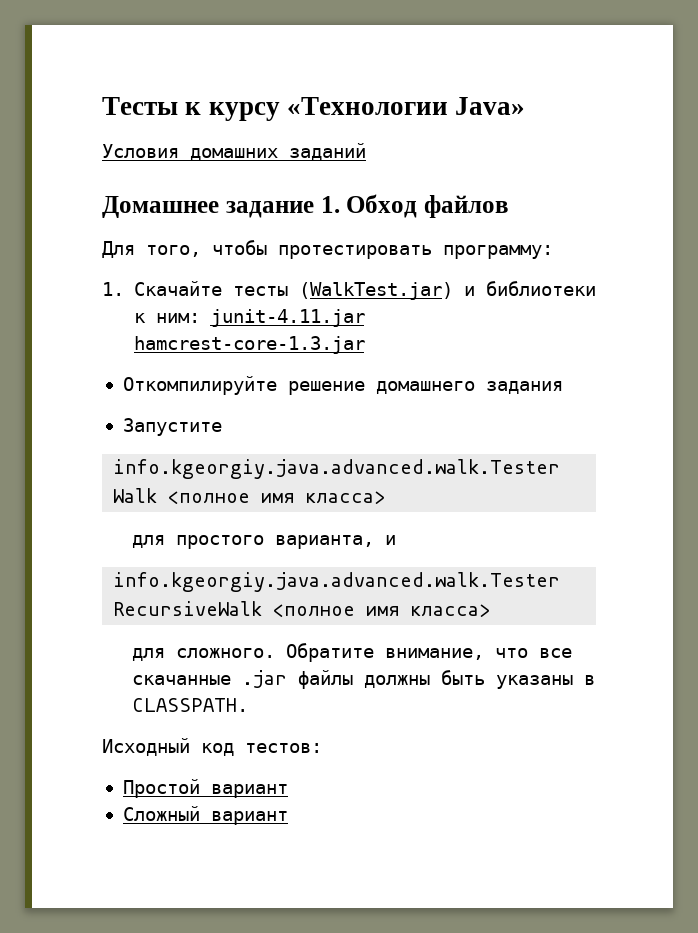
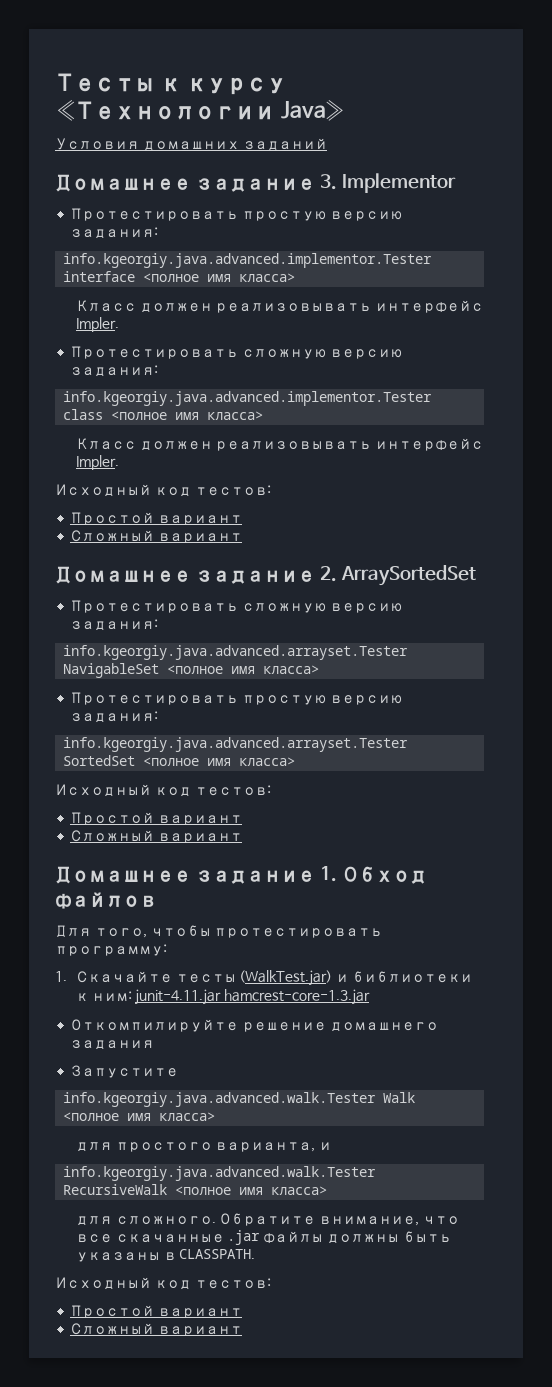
(366, 152) none -> [55,173,457,193] [70,208,402,221] [70,227,159,239] [63,253,433,268] [63,271,296,282] [75,300,484,313] [75,317,119,332] [70,346,402,359] [70,365,159,377] [63,391,433,406] [63,409,264,420] [75,438,484,451] [75,455,119,470] [55,484,271,497] [70,512,243,525] [70,530,243,543] [55,565,477,586] [70,600,402,613] [70,619,159,631] [63,645,409,660] [63,663,320,678] [70,692,402,705] [70,711,159,723] [63,737,409,752] [63,755,296,766] [55,784,271,797] [70,812,243,825] [70,830,243,843] // Домашнее задание 3. Implementor // Протестировать простую версию задания: // info.kgeorgiy.java.advanced.implementor.Tester interface <полное имя класса> // Класс должен реализовывать интерфейс Impler. // Протестировать сложную версию задания: // info.kgeorgiy.java.advanced.implementor.Tester class <полное имя класса> // Класс должен реализовывать интерфейс Impler. // Исходный код тестов: // Простой вариант // Сложный вариант // Домашнее задание 2. ArraySortedSet // Протестировать сложную версию задания: // info.kgeorgiy.java.advanced.arrayset.Tester NavigableSet <полное имя класса> // Протестировать простую версию задания: // info.kgeorgiy.java.advanced.arrayset.Tester SortedSet <полное имя класса> // Исходный код тестов: // Простой вариант // Сложный вариант

